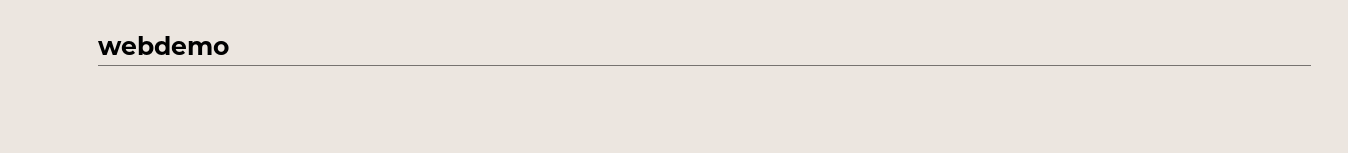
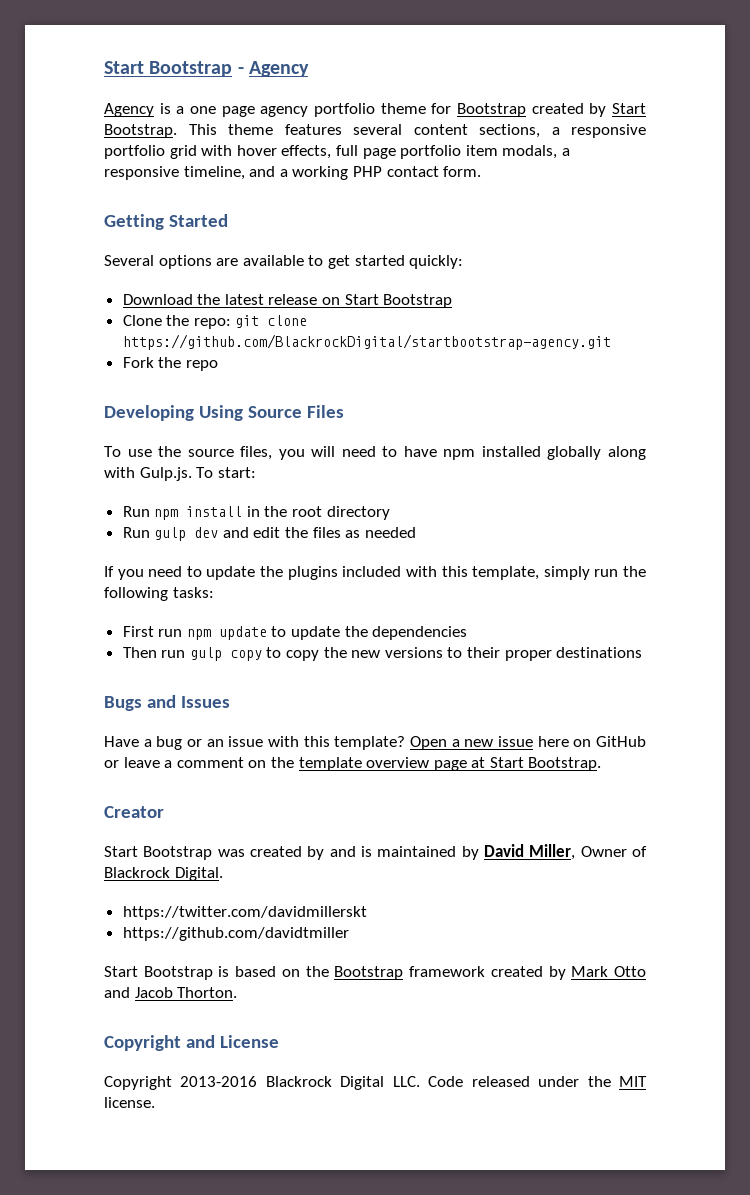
[98,36,229,55] webdemo -> [104,61,309,77] [104,103,646,117] [104,124,646,138] [104,145,570,159] [104,166,482,180] [104,214,228,230] [104,255,464,269] [122,294,453,308] [122,315,308,329] [122,334,611,350] [122,357,218,371] [104,405,344,421] [104,446,646,460] [104,467,256,481] [122,506,390,520] [122,527,416,541] [104,566,646,580] [104,587,214,601] [122,626,468,640] [122,647,643,661] [104,695,230,711] [104,736,647,750] [104,757,602,771] [104,806,164,818] [104,844,647,860] [104,867,223,881] [122,906,367,920] [122,927,349,941] [104,966,646,980] [104,987,238,998] [104,1035,279,1051] [104,1076,648,1090] [104,1097,155,1108] Start Bootstrap - Agency // Agency is a one page agency portfolio theme for Bootstrap created by Start Bootstrap. This theme features several content sections, a responsive portfolio grid with hover effects, full page portfolio item modals, a responsive timeline, and a working PHP contact form. // Getting Started // Several options are available to get started quickly: // Download the latest release on Start Bootstrap // Clone the repo: git clone https://github.com/BlackrockDigital/startbootstrap-agency.git // Fork the repo // Developing Using Source Files // To use the source files, you will need to have npm installed globally along with Gulp.js. To start: // Run npm install in the root directory // Run gulp dev and edit the files as needed // If you need to update the plugins included with this template, simply run the following tasks: // First run npm update to update the dependencies // Then run gulp copy to copy the new versions to their proper destinations // Bugs and Issues // Have a bug or an issue with this template? Open a new issue here on GitHub or leave a comment on the template overview page at Start Bootstrap. // Creator // Start Bootstrap was created by and is maintained by David Miller, Owner of Blackrock Digital. // https://twitter.com/davidmillerskt // https://github.com/davidtmiller // Start Bootstrap is based on the Bootstrap framework created by Mark Otto and Jacob Thorton. // Copyright and License // Copyright 2013-2016 Blackrock Digital LLC. Code released under the MIT license.

